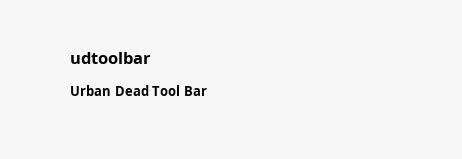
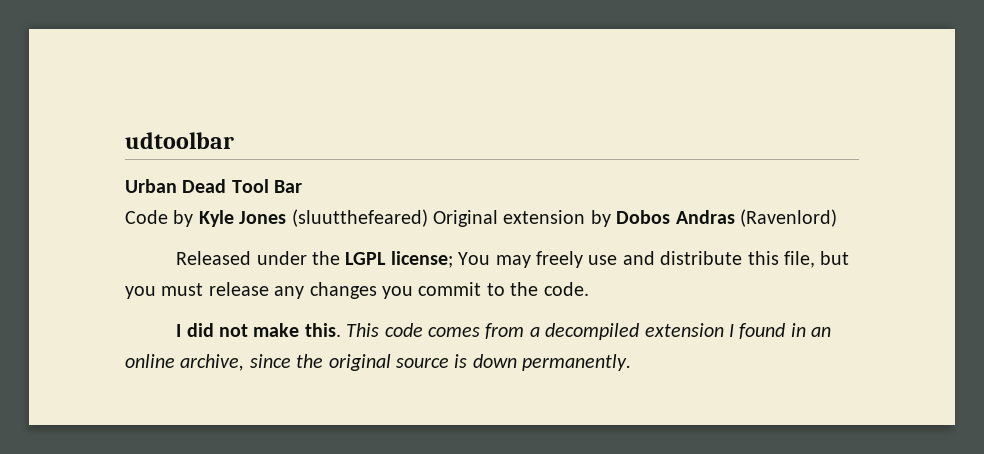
(207, 91) none -> [125,209,837,227] [176,251,850,268] [125,282,589,299] [176,323,832,340] [125,354,632,371] // Code by Kyle Jones (sluutthefeared) Original extension by Dobos Andras (Ravenlord) // Released under the LGPL license; You may freely use and distribute this file, but you must release any changes you commit to the code. // I did not make this. This code comes from a decompiled extension I found in an online archive, since the original source is down permanently.

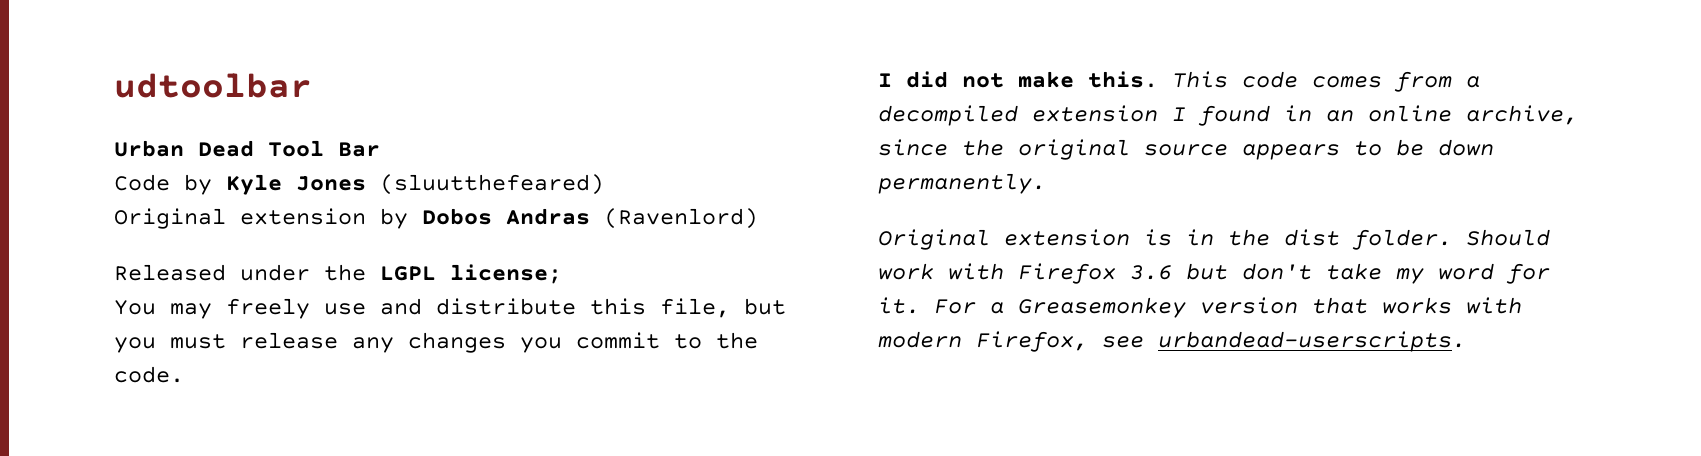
(428, 218) none -> (604, 184) //
(453, 259) none -> (562, 274) //
[454,354,468,368] is -> [1242,139,1424,160] appears to be
(632, 362) none -> [878,229,1550,250] [878,263,1550,284] [878,297,1522,318] [878,331,1466,352] // Original extension is in the dist folder. Should work with Firefox 3.6 but don't take my word for it. For a Greasemonkey version that works with modern Firefox, see urbandead-userscripts.

